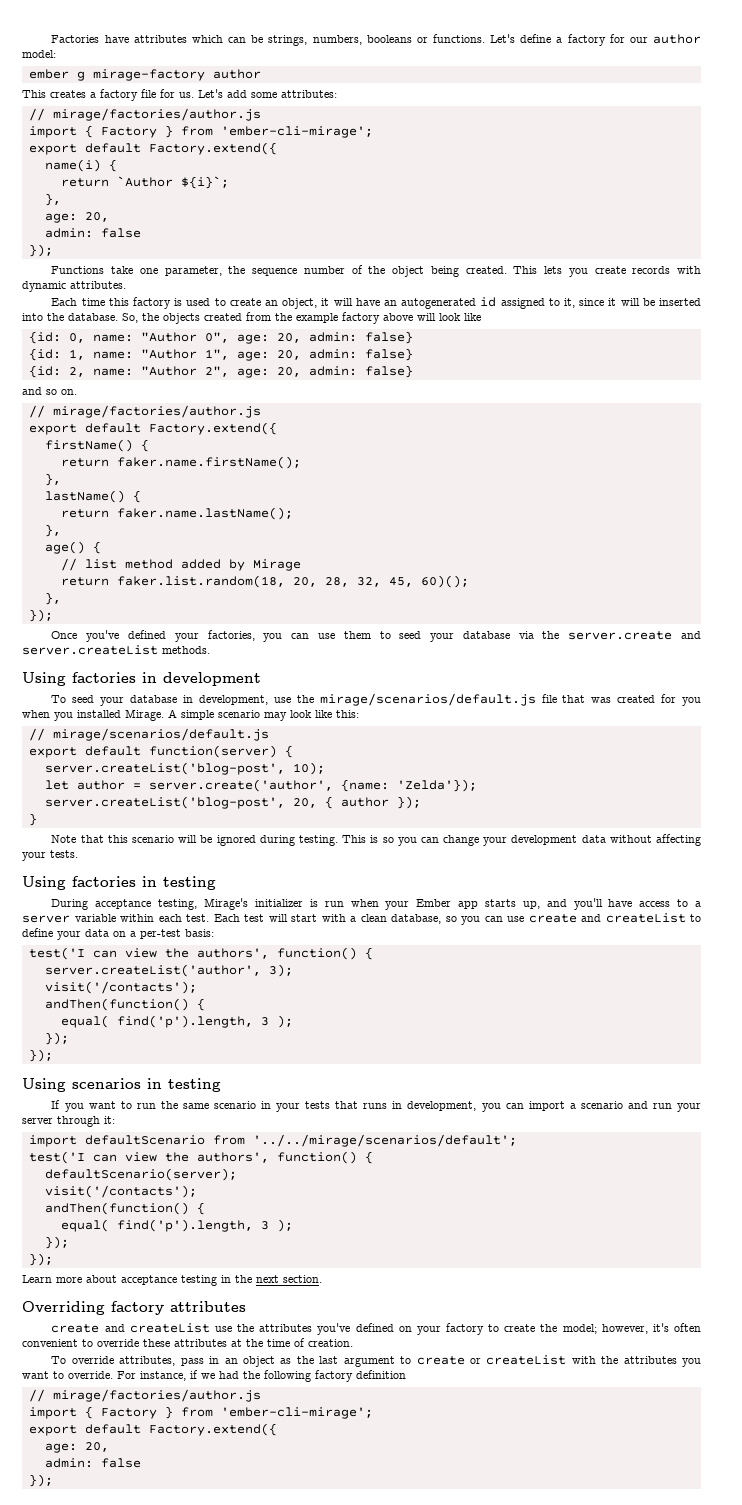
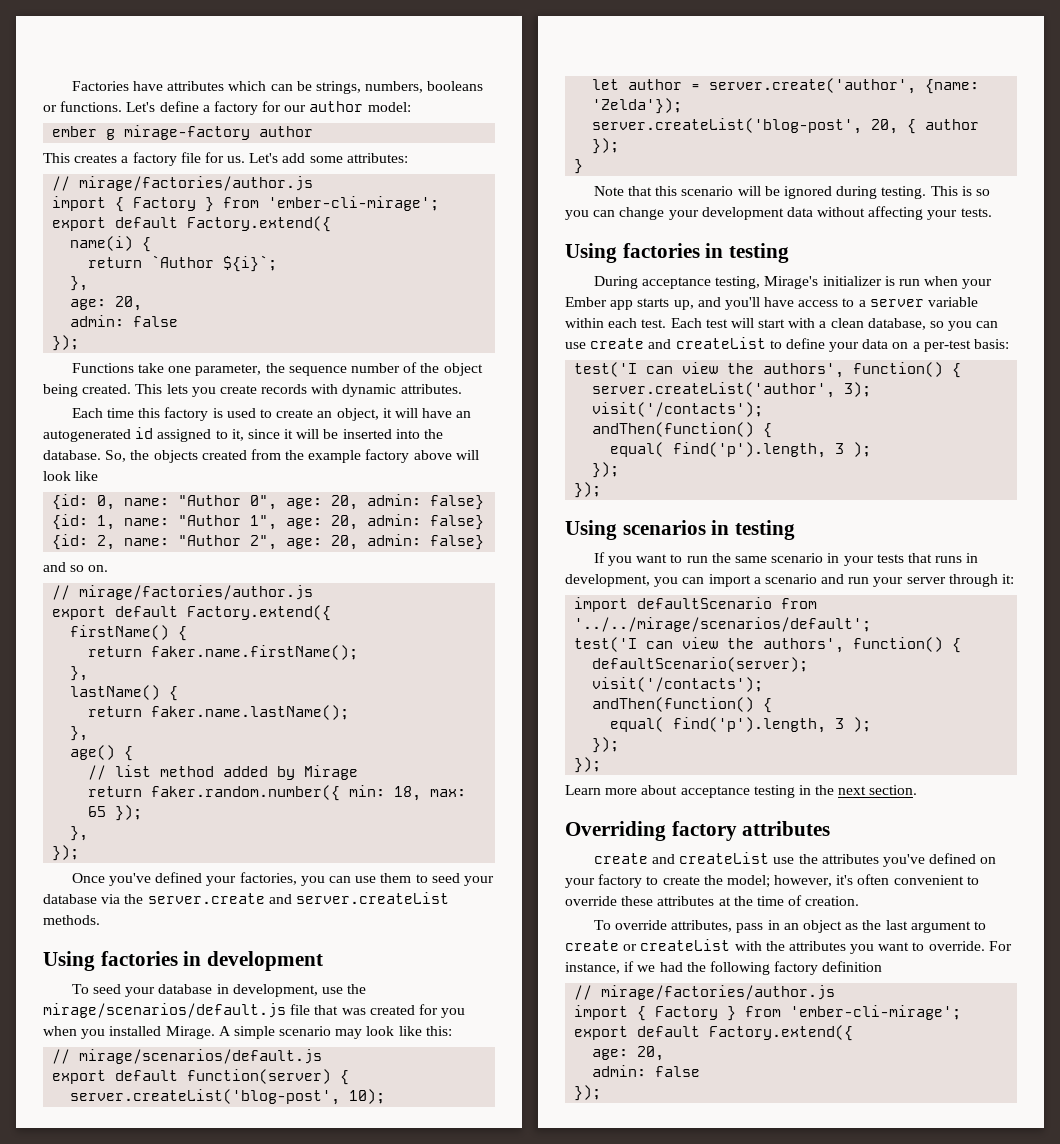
[116,575,469,588] faker.list.random(18, 20, 28, 32, 45, 60)(); -> [151,785,467,801] [88,805,143,821] faker.random.number({ min: 18, max: 65 });

